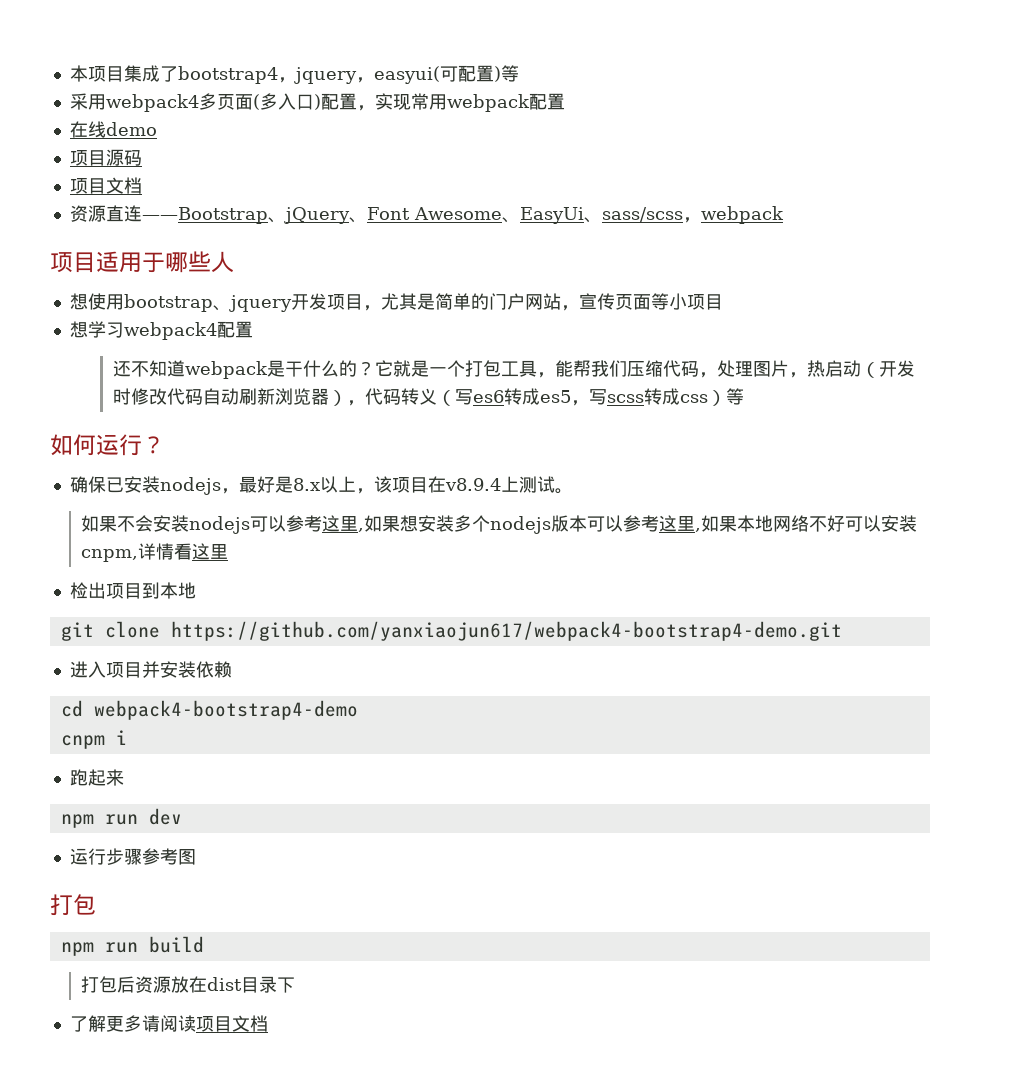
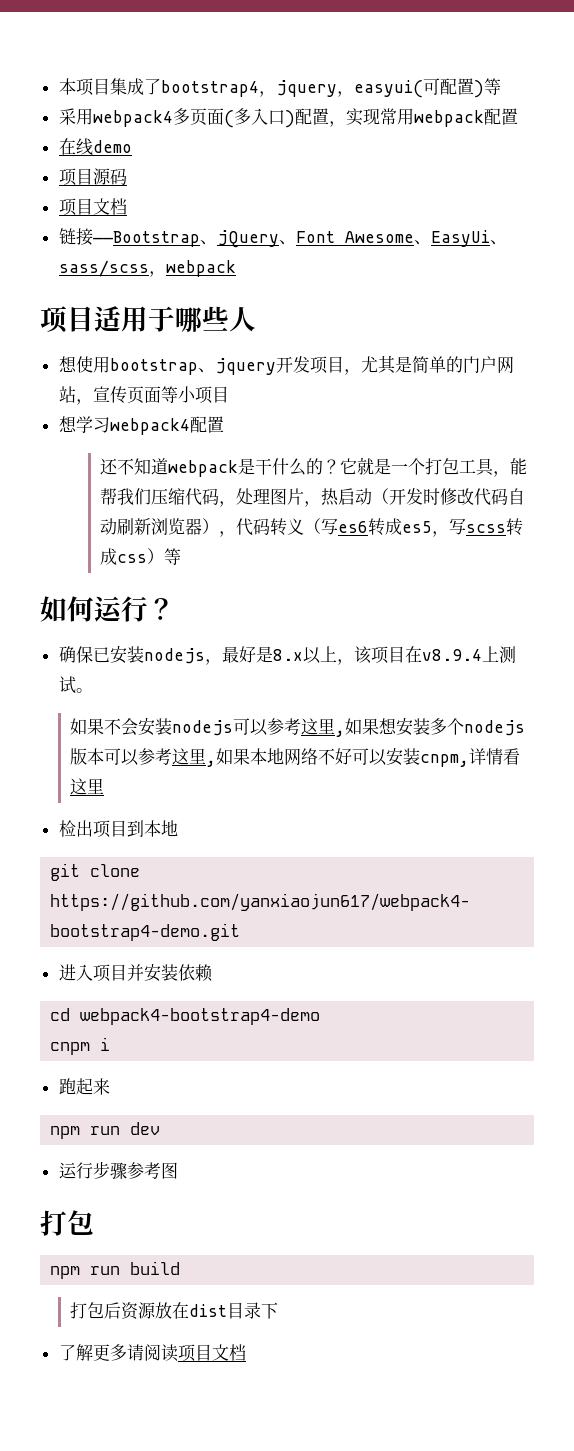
[69,205,142,222] 资源直连 -> [58,228,93,246] 链接

